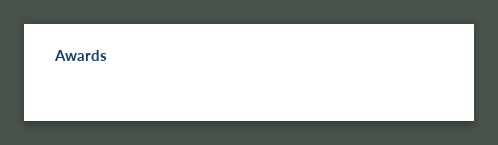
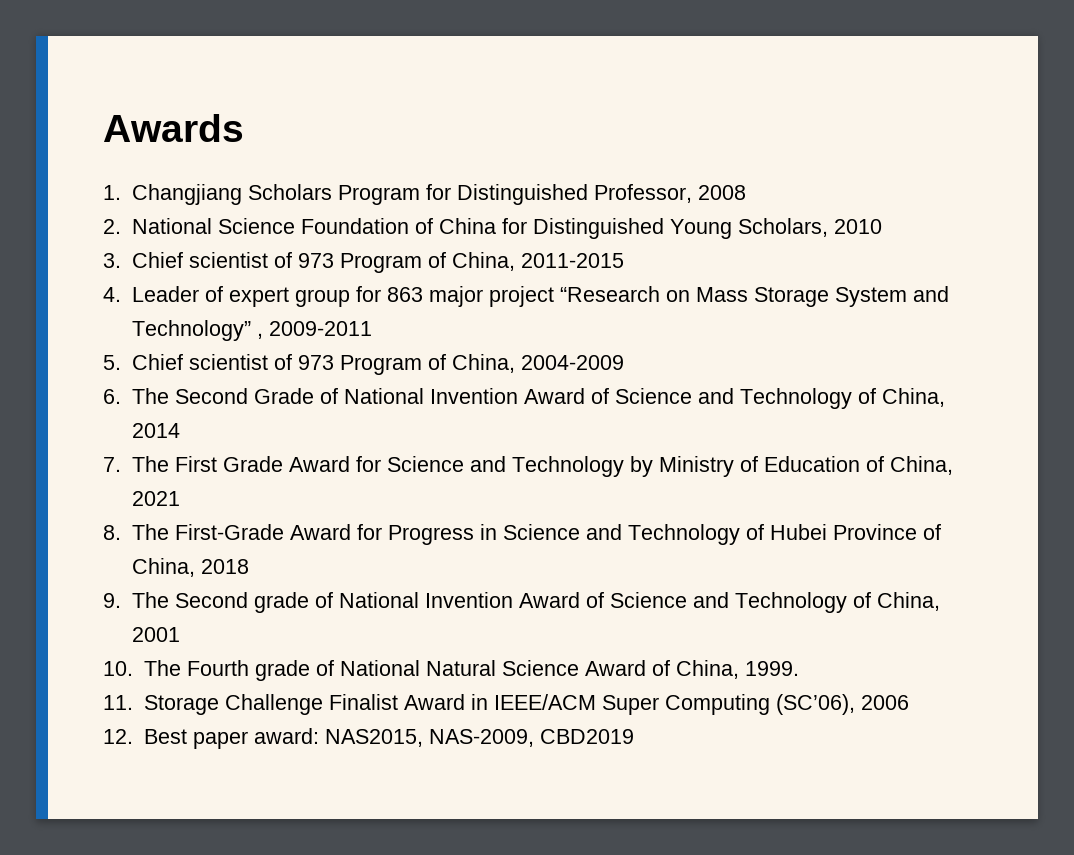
(107, 55) none -> [103,184,746,205] [103,218,882,239] [103,252,624,273] [103,286,949,307] [131,320,372,341] [103,354,624,375] [103,388,945,409] [131,423,180,438] [103,456,953,477] [131,491,180,506] [103,524,941,545] [131,558,249,577] [103,592,940,613] [131,627,180,642] [103,660,799,681] [103,694,909,715] [103,728,634,749] // 1. Changjiang Scholars Program for Distinguished Professor, 2008 // 2. National Science Foundation of China for Distinguished Young Scholars, 2010 // 3. Chief scientist of 973 Program of China, 2011-2015 // 4. Leader of expert group for 863 major project “Research on Mass Storage System and Technology” , 2009-2011 // 5. Chief scientist of 973 Program of China, 2004-2009 // 6. The Second Grade of National Invention Award of Science and Technology of China, 2014 // 7. The First Grade Award for Science and Technology by Ministry of Education of China, 2021 // 8. The First-Grade Award for Progress in Science and Technology of Hubei Province of China, 2018 // 9. The Second grade of National Invention Award of Science and Technology of China, 2001 // 10. The Fourth grade of National Natural Science Award of China, 1999. // 11. Storage Challenge Finalist Award in IEEE/ACM Super Computing (SC’06), 2006 // 12. Best paper award: NAS2015, NAS-2009, CBD2019

